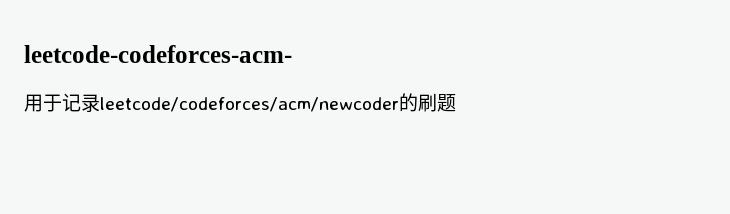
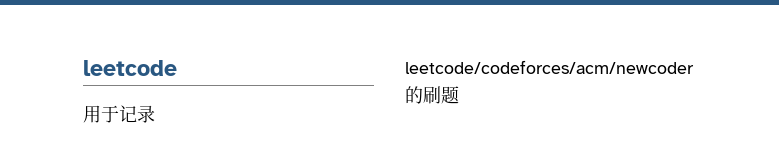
[24,45,292,63] leetcode-codeforces-acm- -> [83,60,177,76] leetcode

